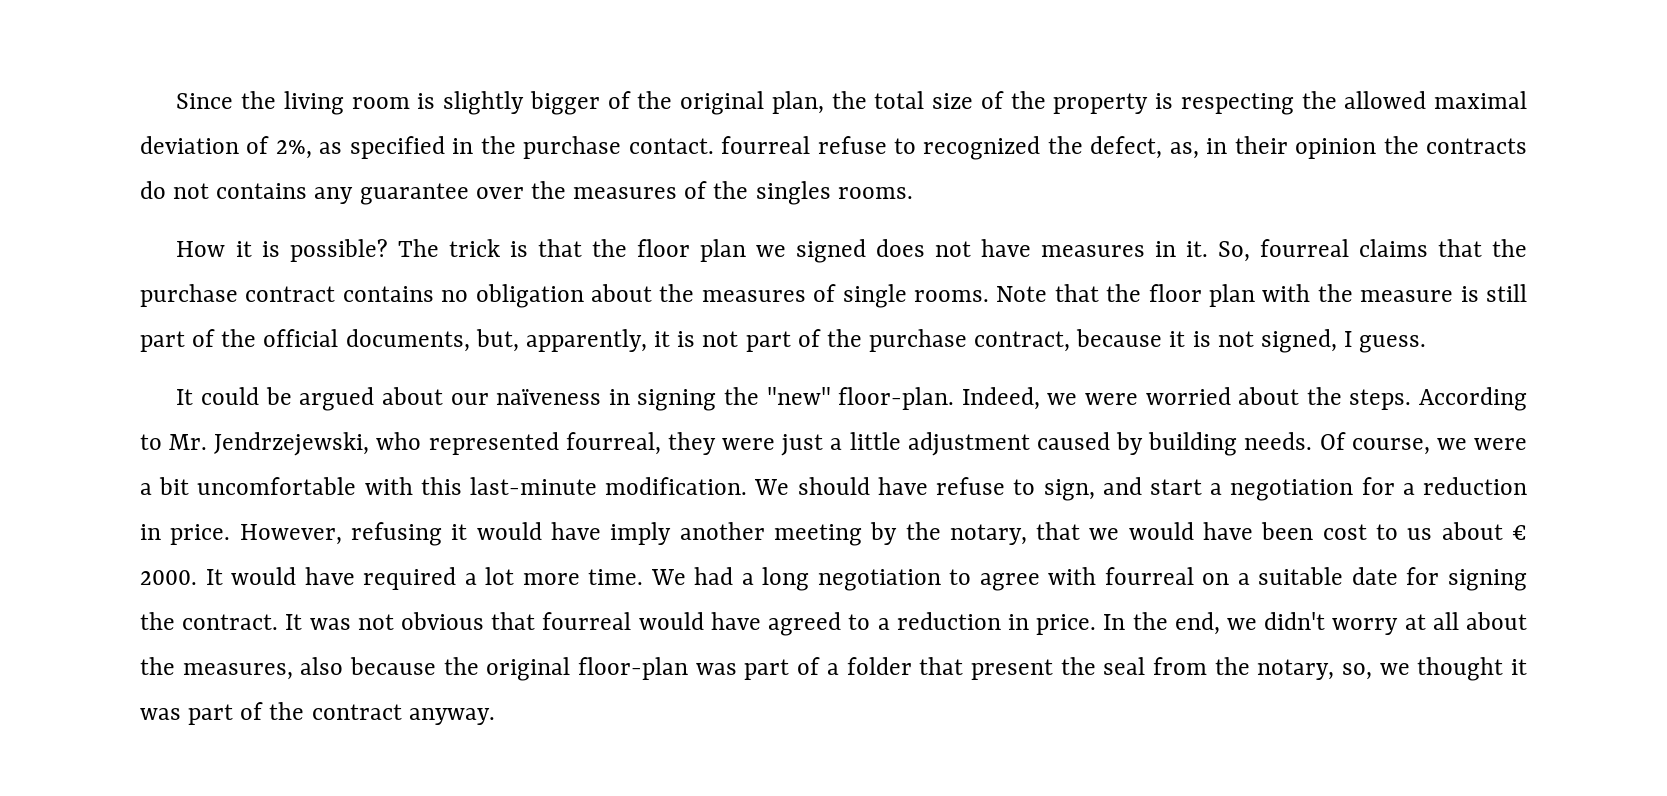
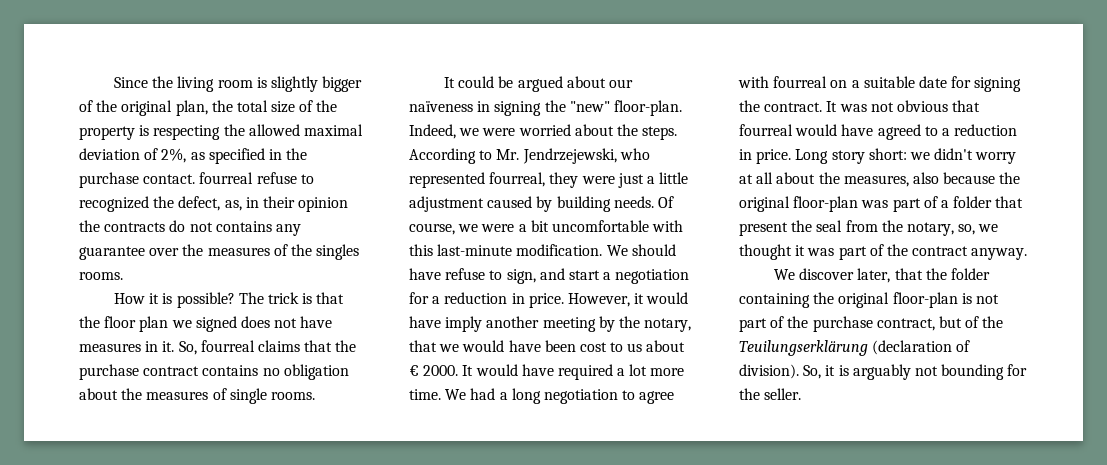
[996,284,1528,307] [140,329,1427,353] Note that the floor plan with the measure is still part of the official documents, but, apparently, it is not part of the purchase contract, because it is not signed, I guess. -> (315, 396) none
[350,522,442,546] refusing -> (630, 300) none
[1103,612,1220,635] In the end, -> [795,148,907,164] Long story short:
(495, 716) none -> [774,268,991,283] [739,292,999,308] [739,316,1004,332] [739,340,971,356] [739,364,1028,380] [739,388,802,400] // We discover later, that the folder containing the original floor-plan is not part of the purchase contract, but of the Teuilungserklärung (declaration of division). So, it is arguably not bounding for the seller.

